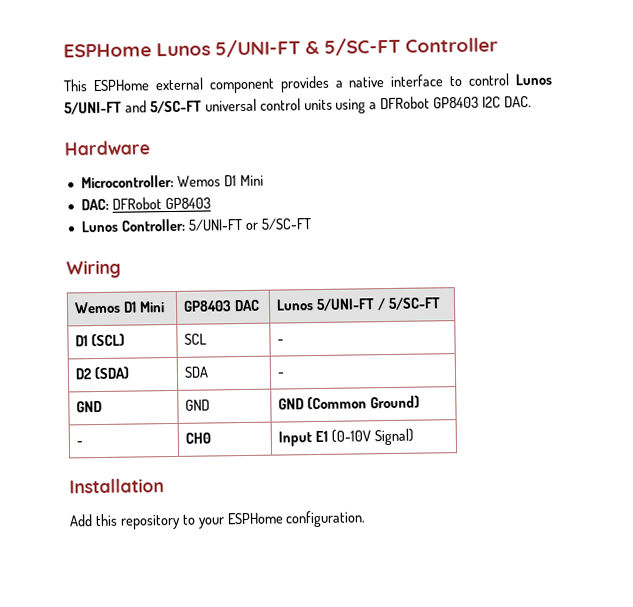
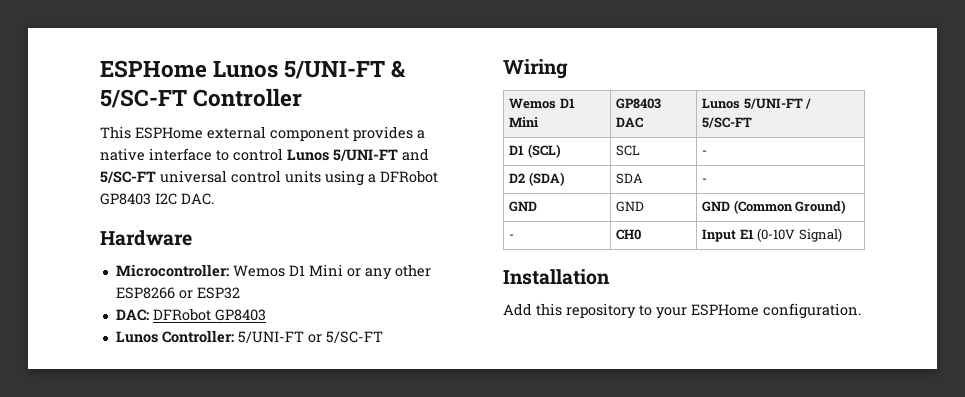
(264, 180) none -> [346,264,431,280] [115,287,240,299] or any other ESP8266 or ESP32

